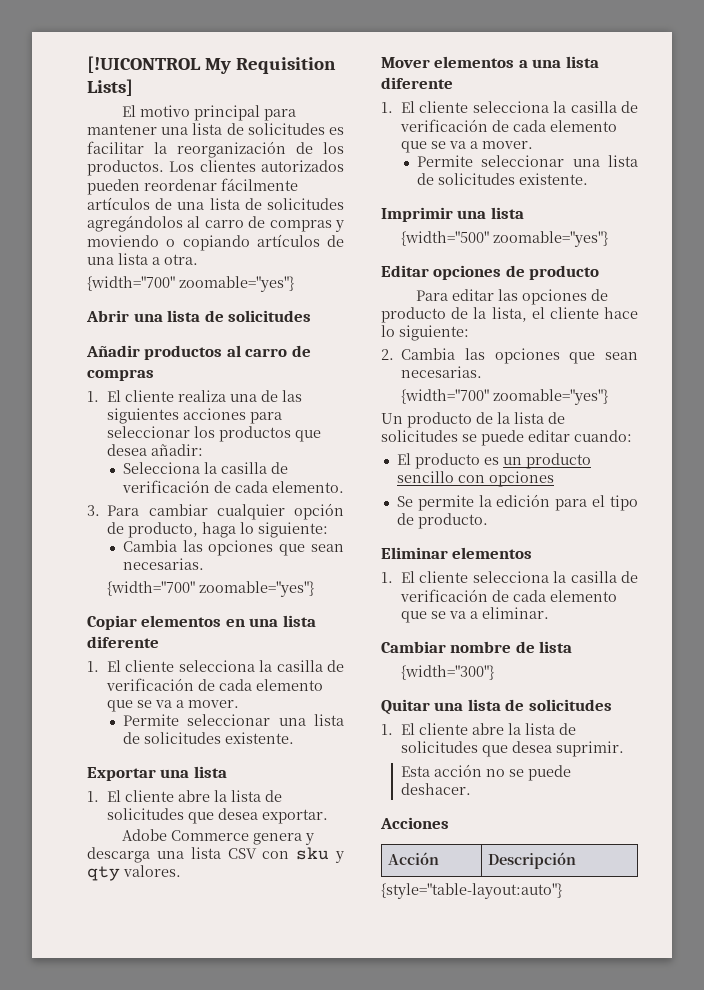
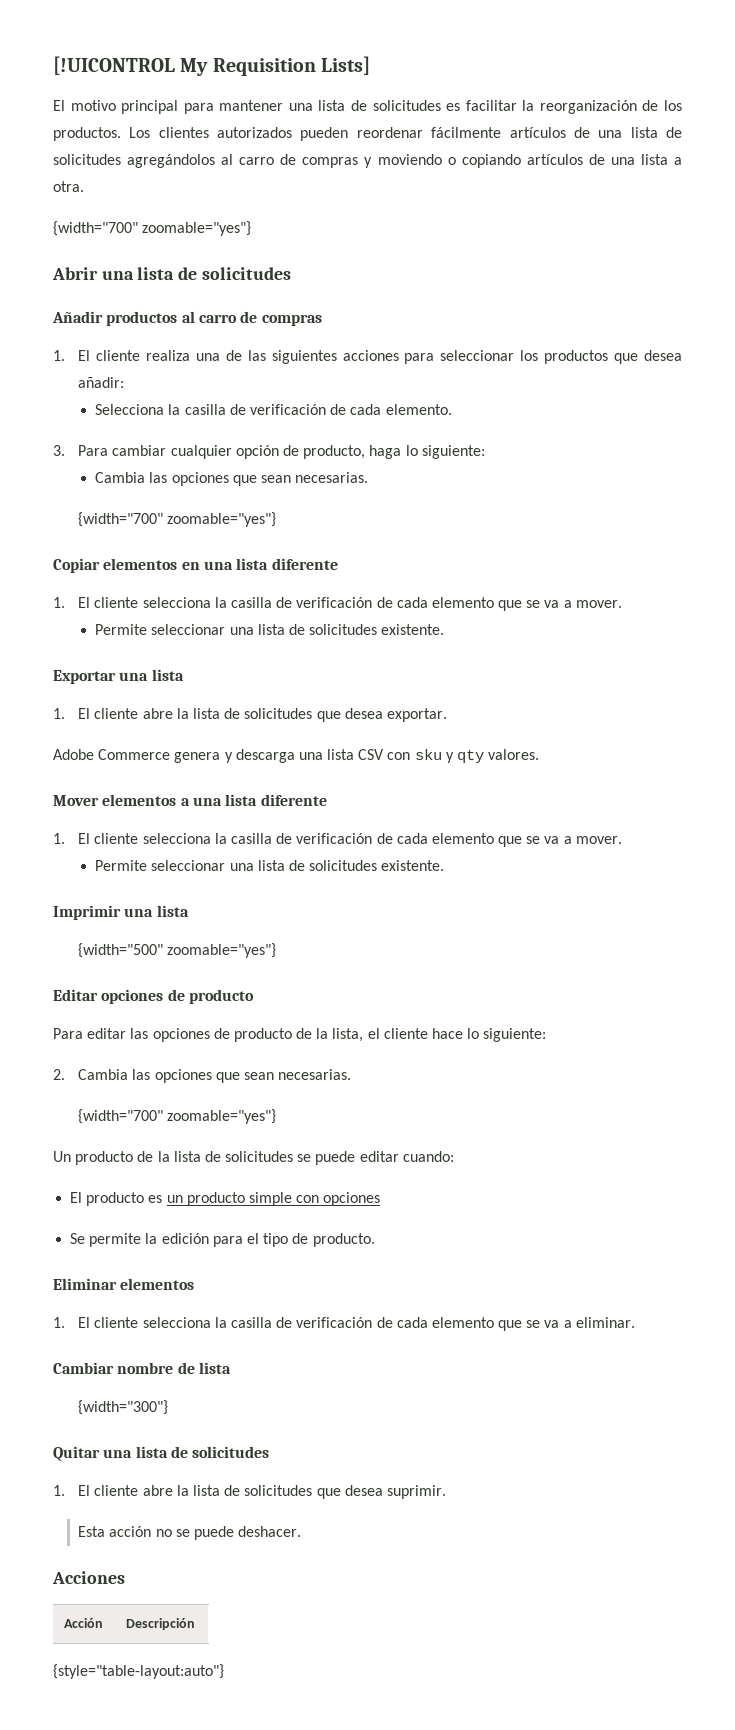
[396,471,454,483] sencillo -> [248,1192,292,1206] simple

